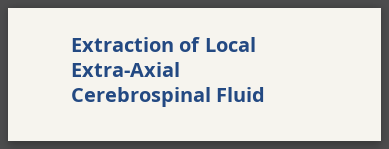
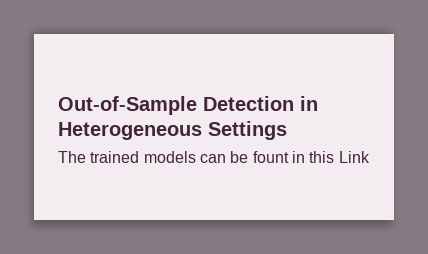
[71,37,256,52] [71,62,180,77] [71,87,266,107] Extraction of Local Extra-Axial Cerebrospinal Fluid -> [58,96,318,115] [58,121,287,140] [58,151,370,163] Out-of-Sample Detection in Heterogeneous Settings // The trained models can be fount in this Link

